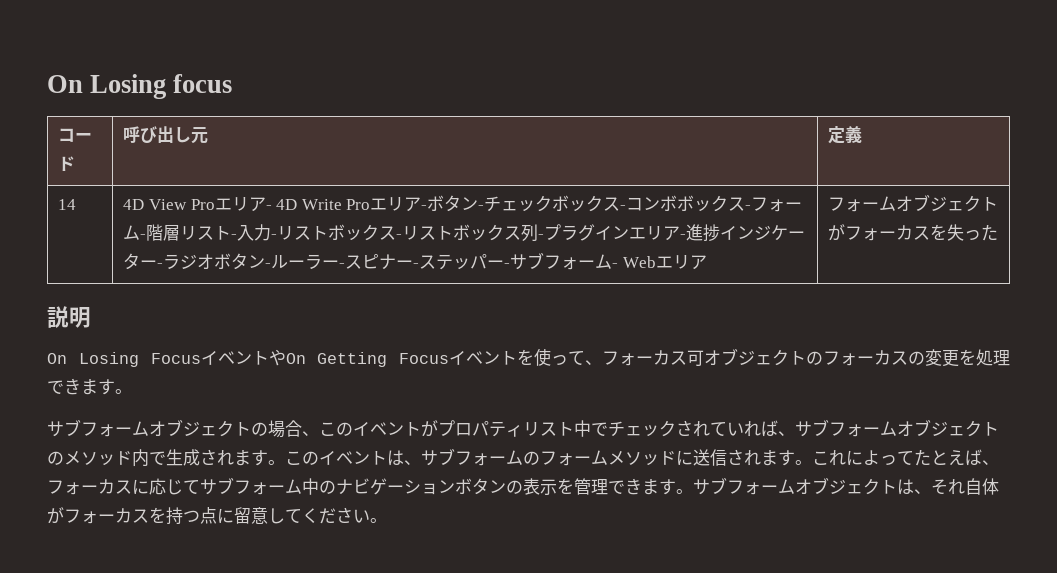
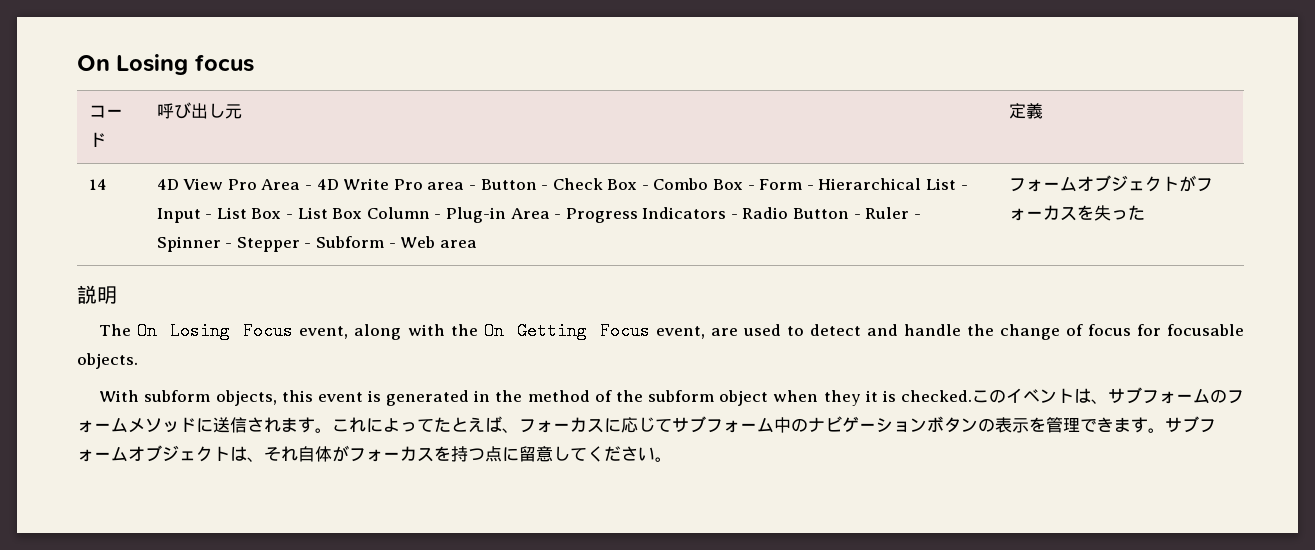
[214,197,266,212] エリア -> [261,179,301,190] Area
[370,195,803,212] [123,224,806,242] [123,252,613,270] エリア-ボタン-チェックボックス-コンボボックス-フォーム-階層リスト-入力-リストボックス-リストボックス列-プラグインエリア-進捗インジケーター-ラジオボタン-ルーラー-スピナー-ステッパー-サブフォーム -> [427,178,968,190] [156,207,921,223] [156,236,384,252] area - Button - Check Box - Combo Box - Form - Hierarchical List - Input - List Box - List Box Column - Plug-in Area - Progress Indicators - Radio Button - Ruler - Spinner - Stepper - Subform
[655,255,707,270] エリア -> [439,240,477,248] area
(91, 317) none -> [99,324,132,336] The
[200,348,1010,367] [47,378,132,395] [47,419,999,438] [47,449,285,467] イベントやOn Getting Focusイベントを使って、フォーカス可オブジェクトのフォーカスの変更を処理できます。 // サブフォームオブジェクトの場合、このイベントがプロパティリスト中でチェックされていれば、サブフォームオブジェクトのメソッド内で生成されます。 -> [299,322,1245,340] [77,353,138,369] [99,390,972,406] event, along with the On Getting Focus event, are used to detect and handle the change of focus for focusable objects. // With subform objects, this event is generated in the method of the subform object when they it is checked.

